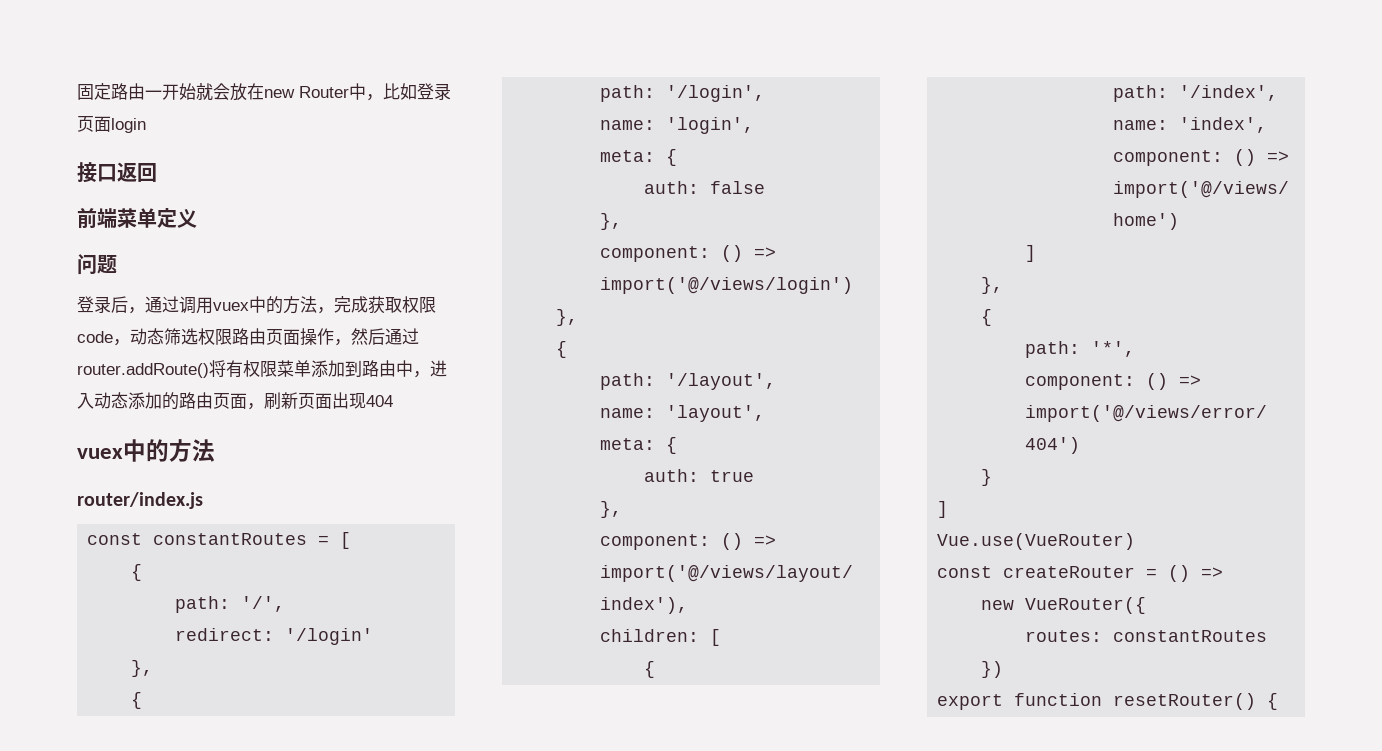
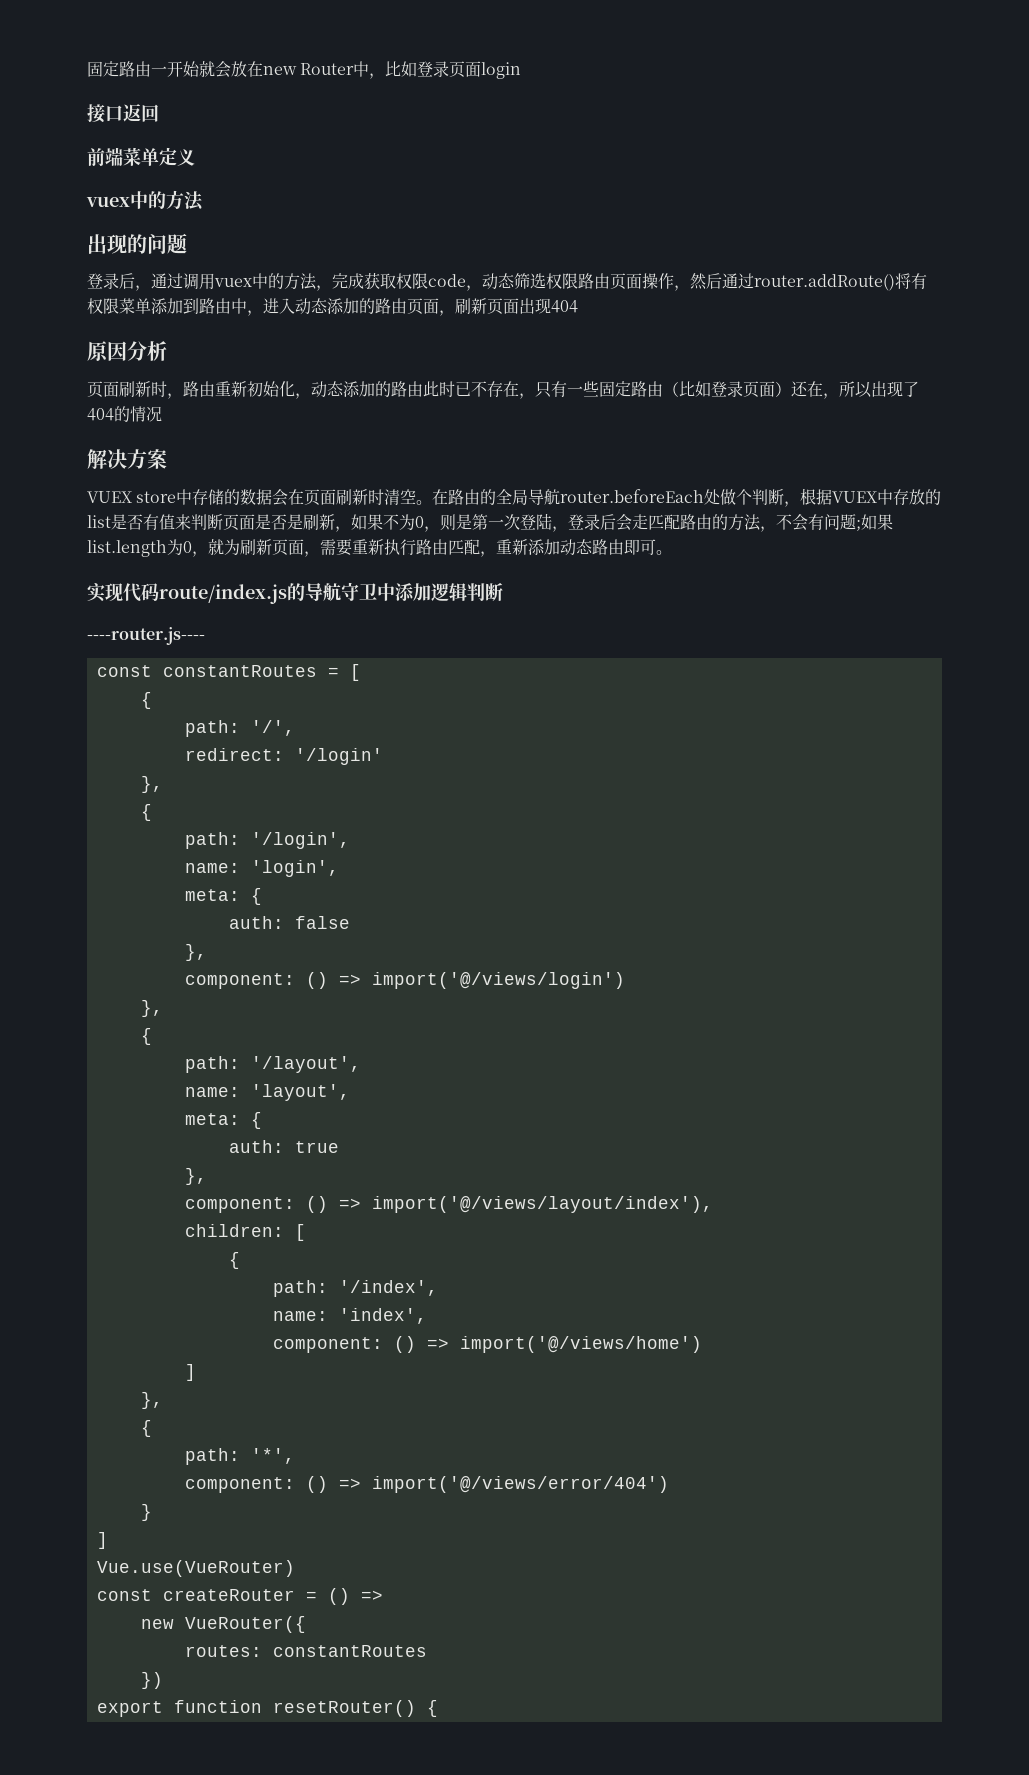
(197, 218) none -> [86,190,204,211] [87,234,147,254] vuex中的方法 // 出现的
[77,439,215,462] [77,492,203,509] vuex中的方法 // router/index.js -> [87,341,167,361] [87,381,919,399] [87,406,162,422] [87,449,167,469] [87,488,942,507] [87,513,893,532] [87,539,672,557] [87,582,503,604] [87,627,205,645] 原因分析 // 页面刷新时，路由重新初始化，动态添加的路由此时已不存在，只有一些固定路由（比如登录页面）还在，所以出现了404的情况 // 解决方案 // VUEX store中存储的数据会在页面刷新时清空。在路由的全局导航router.beforeEach处做个判断，根据VUEX中存放的list是否有值来判断页面是否是刷新，如果不为0，则是第一次登陆，登录后会走匹配路由的方法，不会有问题;如果list.length为0，就为刷新页面，需要重新执行路由匹配，重新添加动态路由即可。 // 实现代码route/index.js的导航守卫中添加逻辑判断 // ----router.js----

